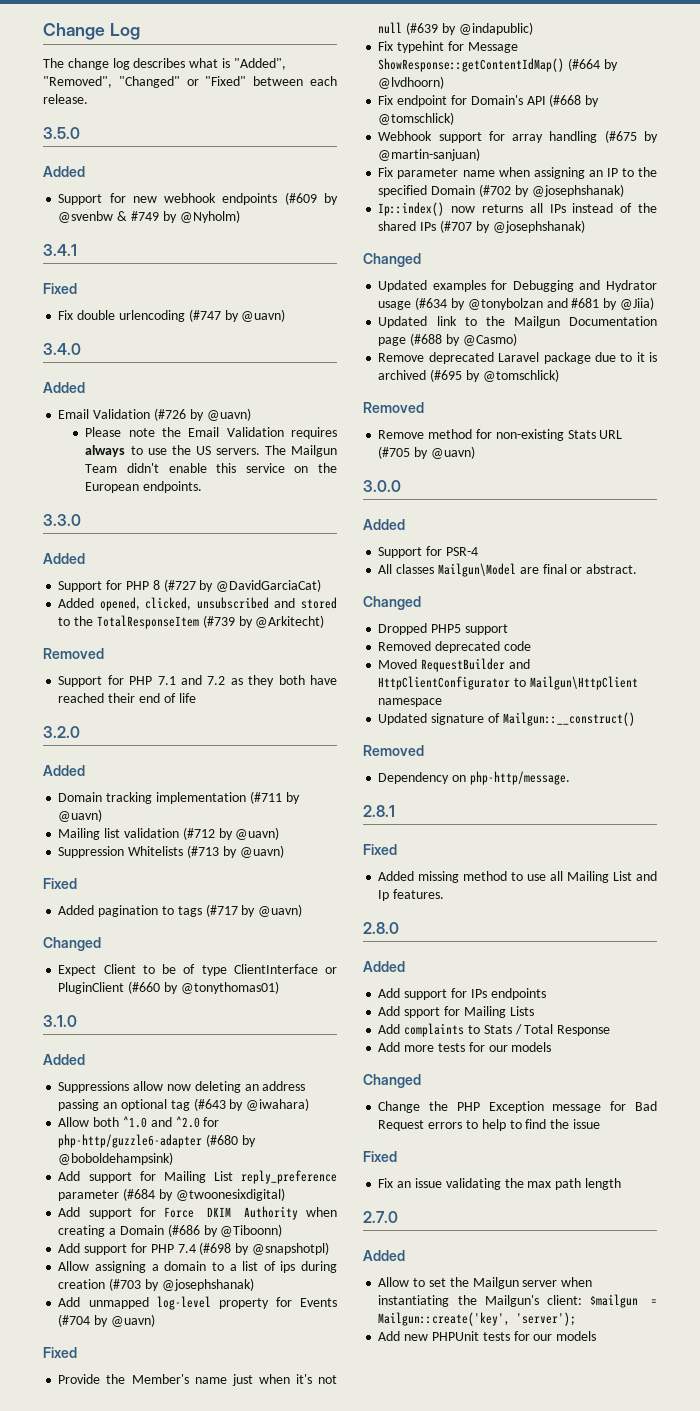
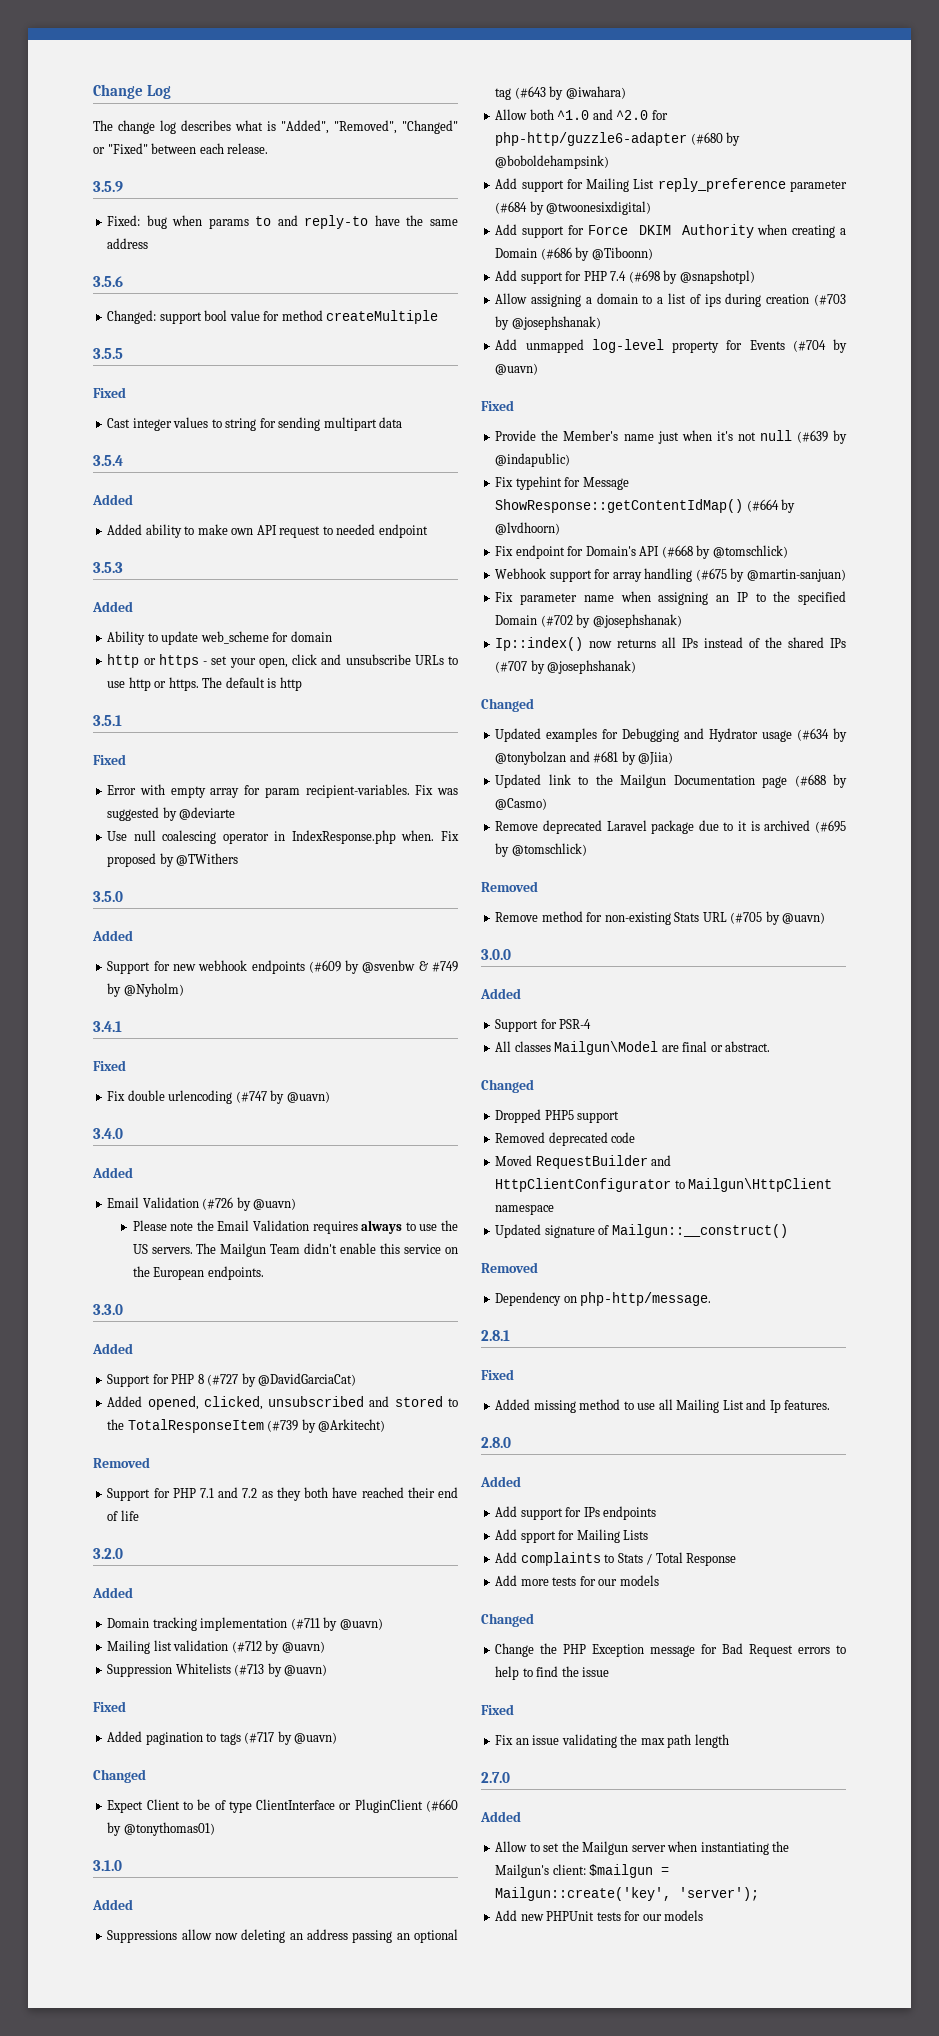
(88, 99) none -> [93,181,123,192] [107,215,458,229] [107,238,149,249] [93,276,123,287] [107,310,439,324] [93,348,123,359] [93,387,126,398] [107,417,403,431] [93,455,123,466] [92,494,133,505] [107,524,428,538] [93,562,123,573] [92,601,133,612] [107,631,332,645] [107,654,458,668] [107,677,302,691] [93,715,122,726] [93,754,126,765] [107,784,458,798] [107,807,236,821] [107,830,459,844] [107,853,239,867] // 3.5.9 // Fixed: bug when params to and reply-to have the same address // 3.5.6 // Changed: support bool value for method createMultiple // 3.5.5 // Fixed // Cast integer values to string for sending multipart data // 3.5.4 // Added // Added ability to make own API request to needed endpoint // 3.5.3 // Added // Ability to update web_scheme for domain // http or https - set your open, click and unsubscribe URLs to use http or https. The default is http // 3.5.1 // Fixed // Error with empty array for param recipient-variables. Fix was suggested by @deviarte // Use null coalescing operator in IndexResponse.php when. Fix proposed by @TWithers

